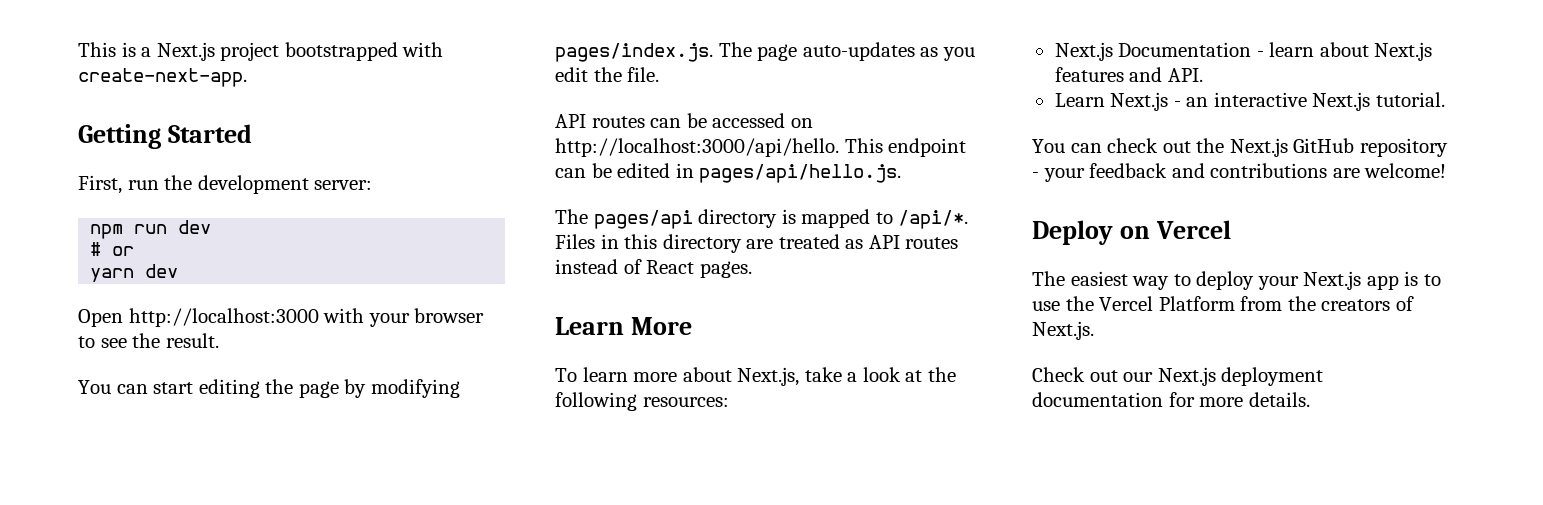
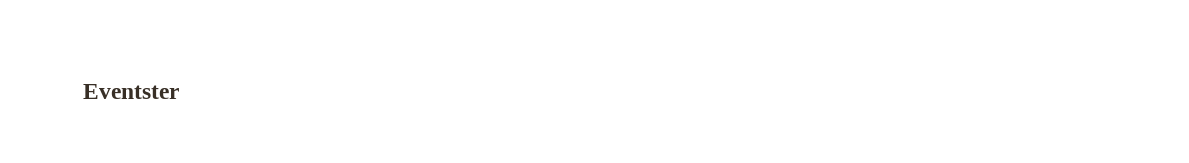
[78,42,444,61] [78,68,247,87] [78,124,252,149] [78,175,373,194] [90,220,212,239] [90,242,135,256] [90,264,179,282] [78,308,485,327] [78,333,219,348] [78,379,460,398] [555,42,975,62] [555,67,660,82] [555,113,813,128] [555,138,967,157] [555,163,902,183] [555,209,969,229] [555,234,959,253] [555,259,752,278] [555,317,692,335] [555,367,956,386] [555,392,729,411] [1054,42,1433,61] [1054,67,1203,82] [1054,92,1445,111] [1032,138,1448,157] [1032,163,1447,182] [1032,220,1231,245] [1032,271,1441,290] [1032,296,1414,311] [1032,321,1094,340] [1032,367,1324,386] [1032,392,1310,407] This is a Next.js project bootstrapped with create-next-app. // Getting Started // First, run the development server: // npm run dev // # or // yarn dev // Open http://localhost:3000 with your browser to see the result. // You can start editing the page by modifying pages/index.js. The page auto-updates as you edit the file. // API routes can be accessed on http://localhost:3000/api/hello. This endpoint can be edited in pages/api/hello.js. // The pages/api directory is mapped to /api/*. Files in this directory are treated as API routes instead of React pages. // Learn More // To learn more about Next.js, take a look at the following resources: // Next.js Documentation - learn about Next.js features and API. // Learn Next.js - an interactive Next.js tutorial. // You can check out the Next.js GitHub repository - your feedback and contributions are welcome! // Deploy on Vercel // The easiest way to deploy your Next.js app is to use the Vercel Platform from the creators of Next.js. // Check out our Next.js deployment documentation for more details. -> [83,84,179,99] Eventster

